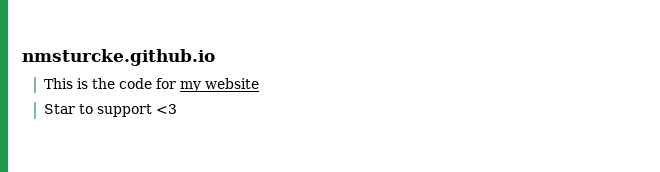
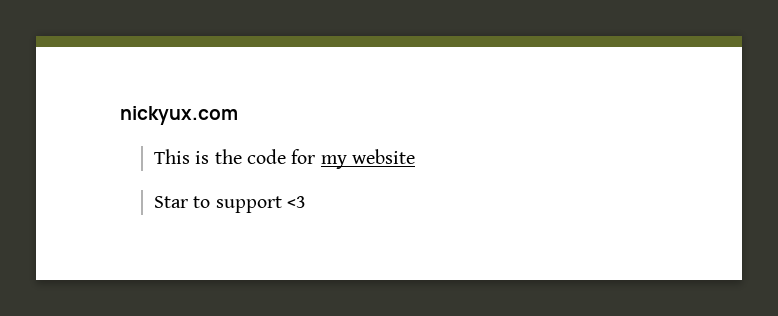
[22,49,215,66] nmsturcke.github.io -> [120,106,238,125] nickyux.com

